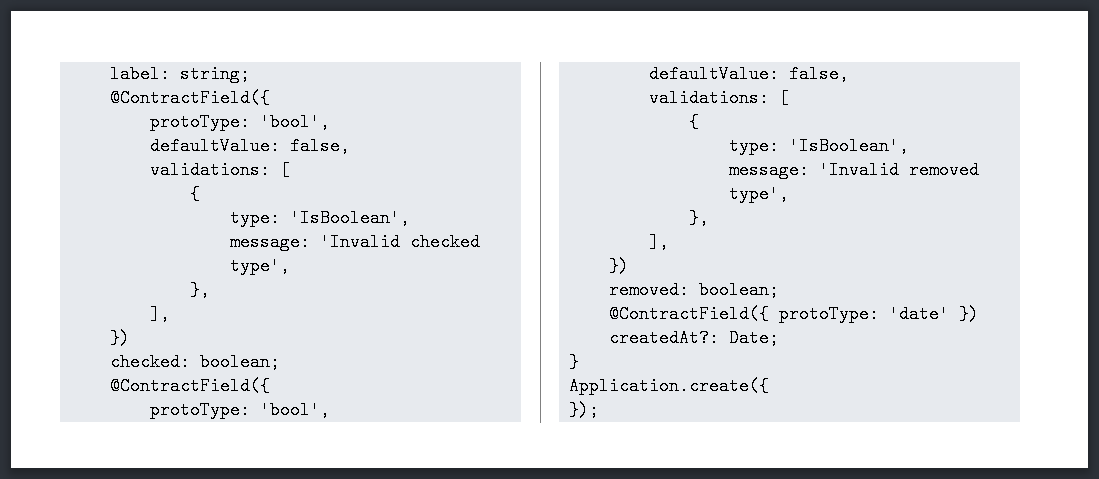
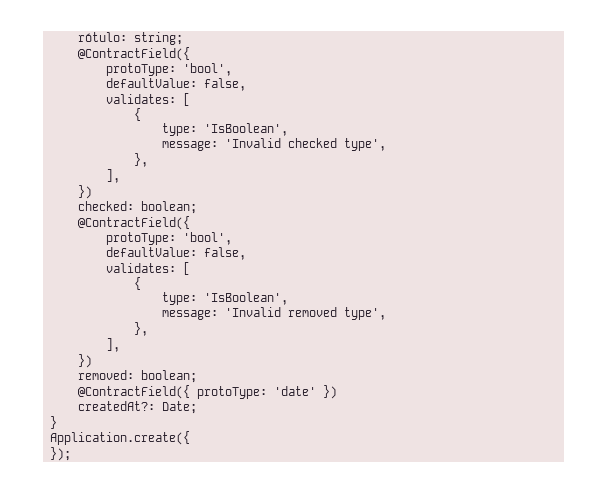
[109,65,170,83] label: -> [77,32,127,42] rótulo:
[149,161,270,179] validations: -> [105,94,176,104] validates:
[648,89,769,107] validations: -> [105,263,176,273] validates:

